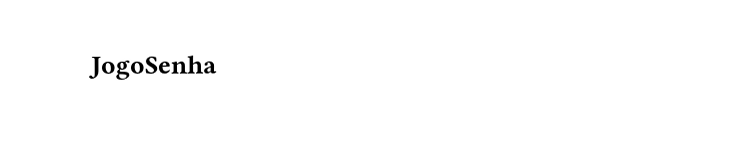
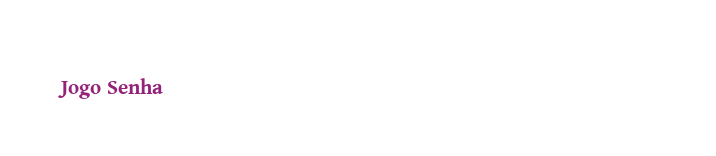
[88,55,218,80] JogoSenha -> [58,78,163,99] Jogo Senha

